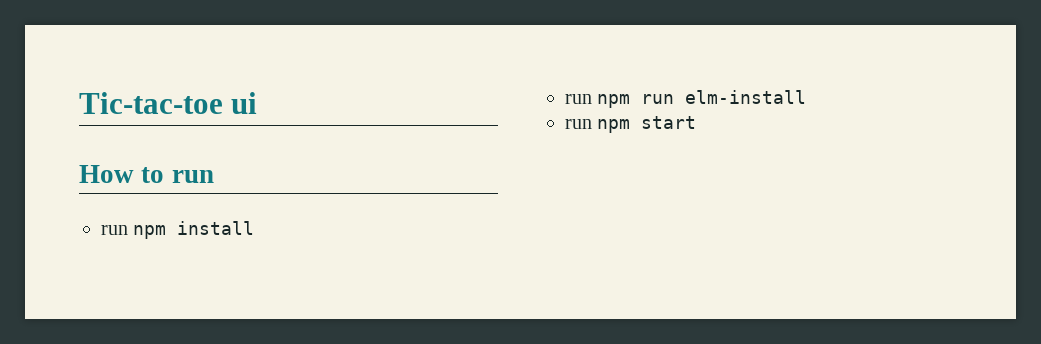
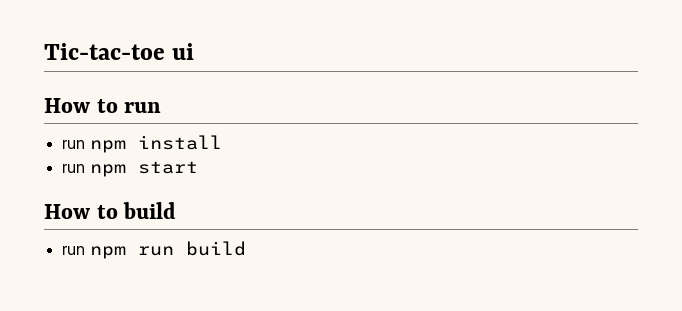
[641,90,807,104] [565,116,697,133] run elm-install // run npm start -> [137,161,198,174] [44,202,177,219] [62,241,246,259] start // How to build // run npm run build

